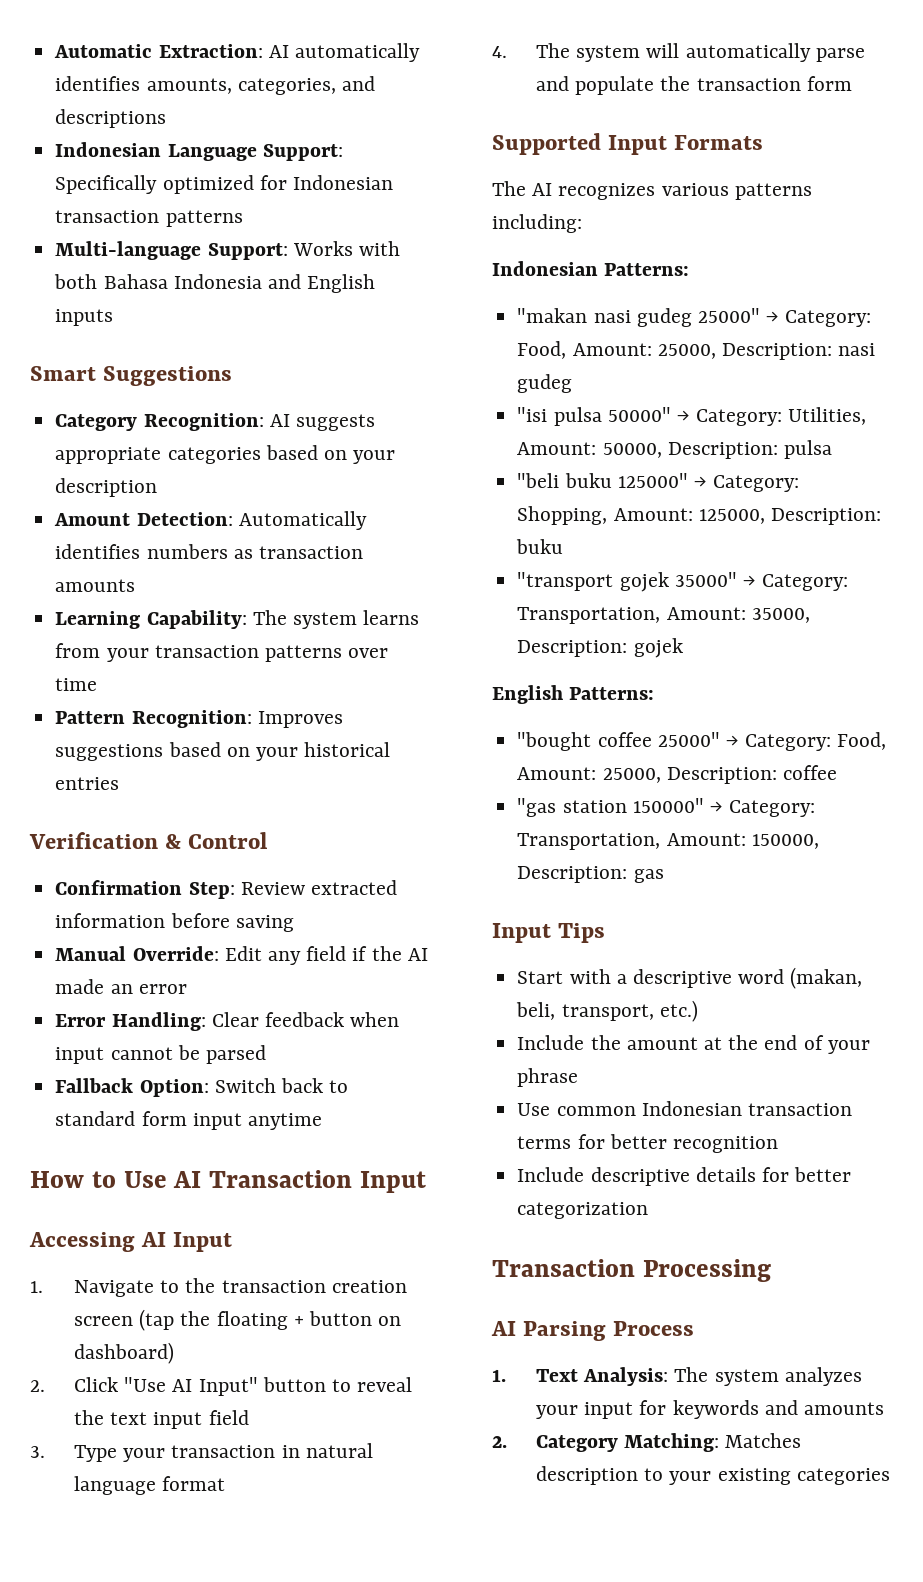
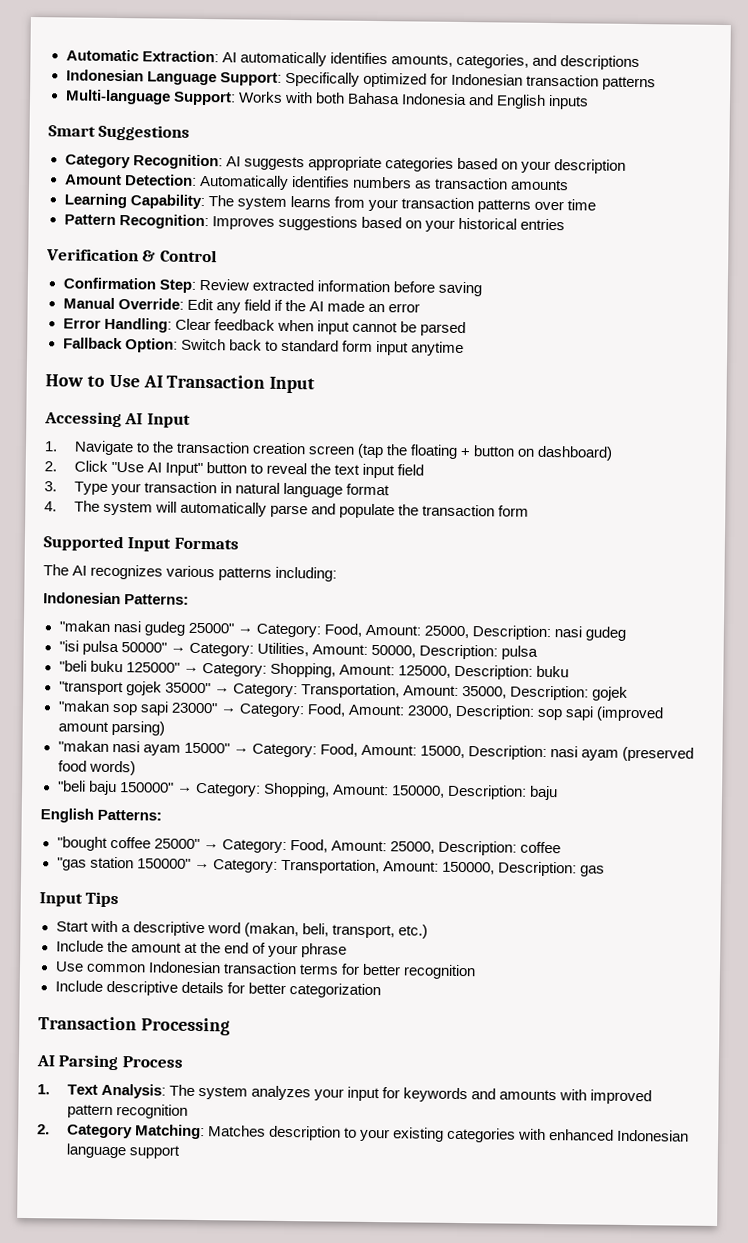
(683, 648) none -> [57,700,665,722] [57,720,165,736] [57,740,695,762] [57,760,136,776] [57,780,558,801] // "makan sop sapi 23000" → Category: Food, Amount: 23000, Description: sop sapi (improved amount parsing) // "makan nasi ayam 15000" → Category: Food, Amount: 15000, Description: nasi ayam (preserved food words) // "beli baju 150000" → Category: Shopping, Amount: 150000, Description: baju
(885, 1408) none -> [559,1089,653,1105] [66,1104,188,1119] with improved pattern recognition
(890, 1476) none -> [518,1128,690,1142] [65,1143,180,1159] with enhanced Indonesian language support

